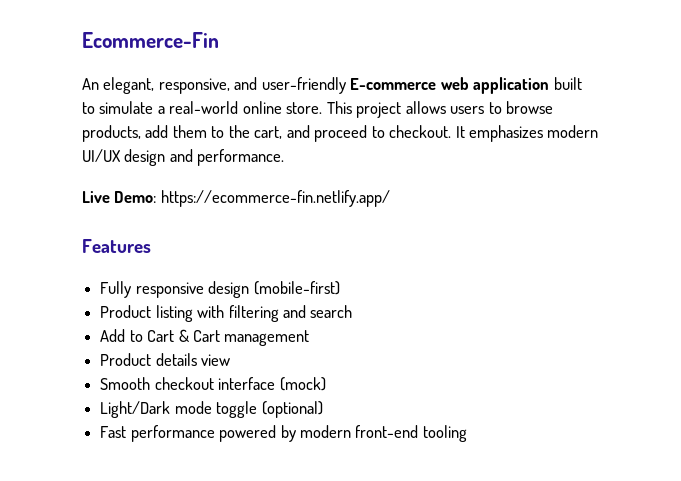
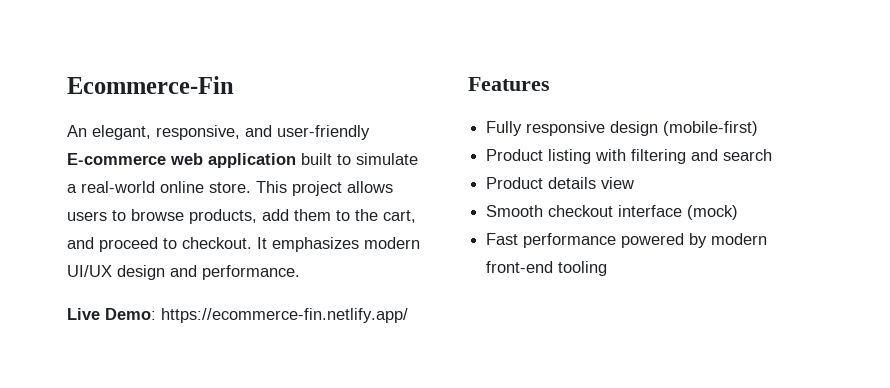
[100,329,310,346] // Add to Cart & Cart management -> (773, 155) none
[100,401,323,418] // Light/Dark mode toggle (optional) -> (739, 212) none

